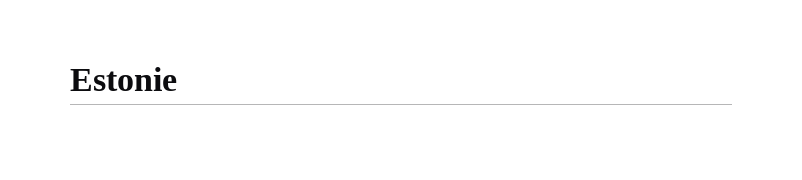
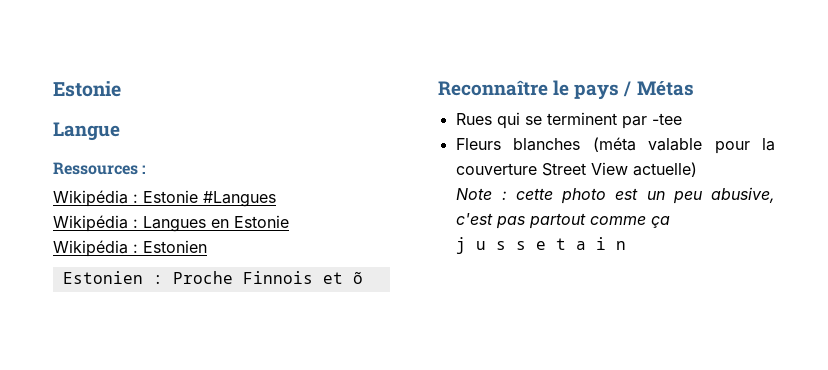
[70,67,177,91] Estonie -> [53,81,121,97] [53,122,120,141] [53,162,147,175] [53,190,276,207] [53,215,289,232] [53,240,207,257] [62,271,363,284] [438,80,694,100] [455,112,682,129] [455,137,775,154] [455,162,697,177] [456,187,775,204] [456,213,671,229] [456,237,627,254] Estonie // Langue // Ressources : // Wikipédia : Estonie #Langues // Wikipédia : Langues en Estonie // Wikipédia : Estonien // Estonien : Proche Finnois et õ // Reconnaître le pays / Métas // Rues qui se terminent par -tee // Fleurs blanches (méta valable pour la couverture Street View actuelle) // Note : cette photo est un peu abusive, c'est pas partout comme ça // j u s s e t a i n

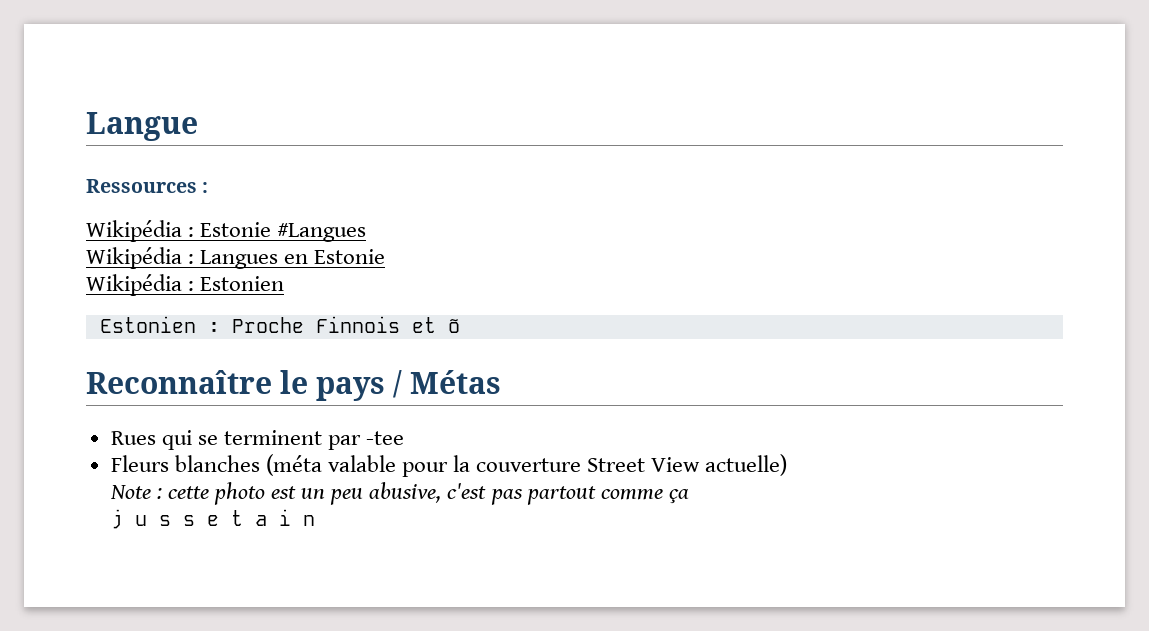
[53,81,121,97] Estonie // -> (86, 126) none

